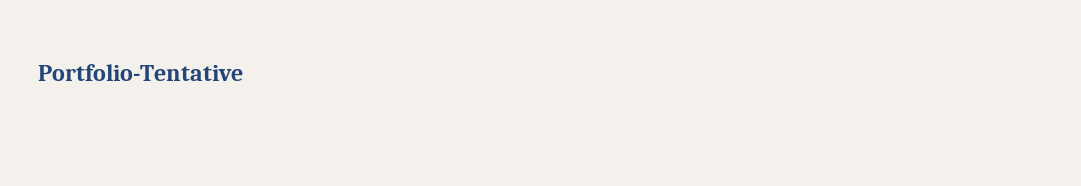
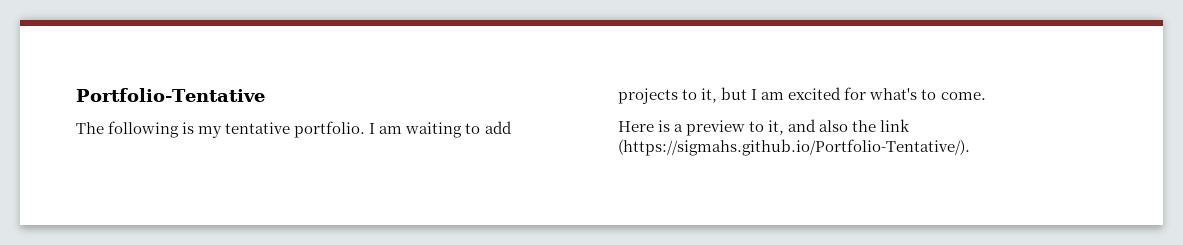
(243, 72) none -> [76,121,512,138] [618,87,986,104] [618,119,911,136] [618,139,970,156] // The following is my tentative portfolio. I am waiting to add projects to it, but I am excited for what's to come. // Here is a preview to it, and also the link (https://sigmahs.github.io/Portfolio-Tentative/).

